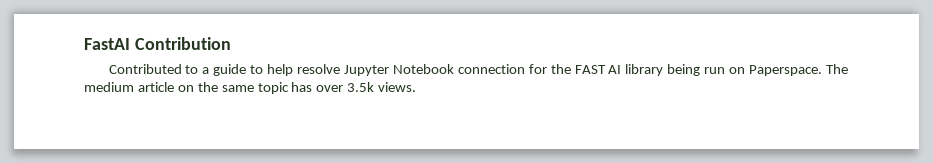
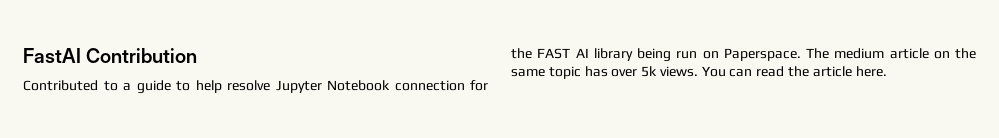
[347,82,417,92] 3.5k views. -> [641,66,887,77] 5k views. You can read the article here.

